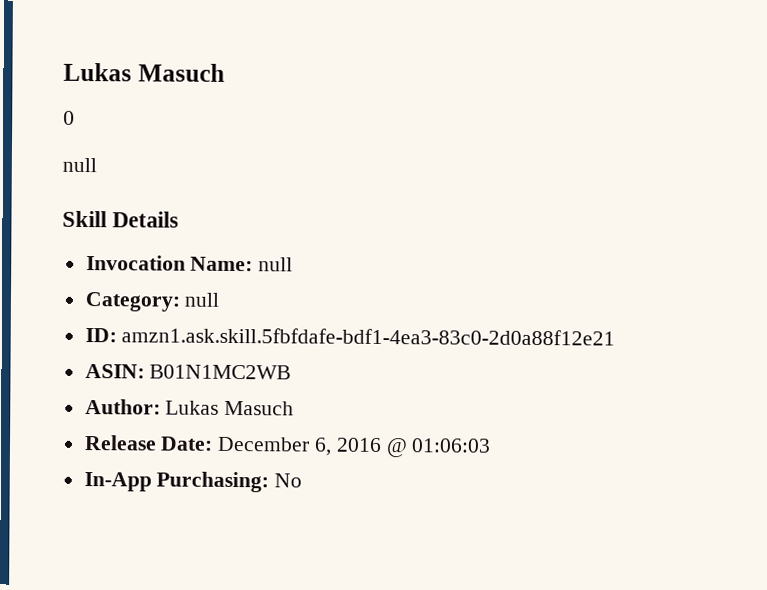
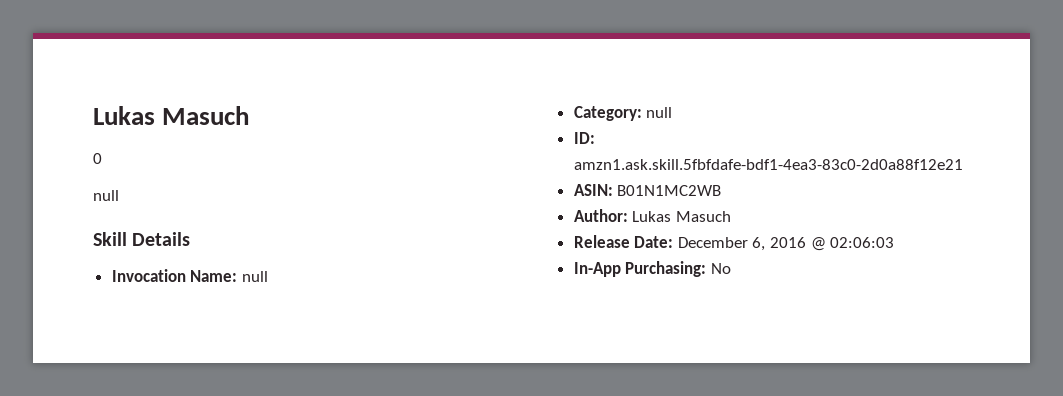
[411,438,492,453] 01:06:03 -> [830,237,895,248] 02:06:03

